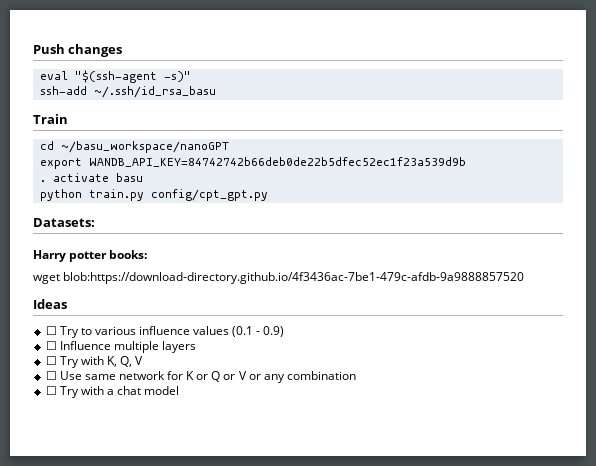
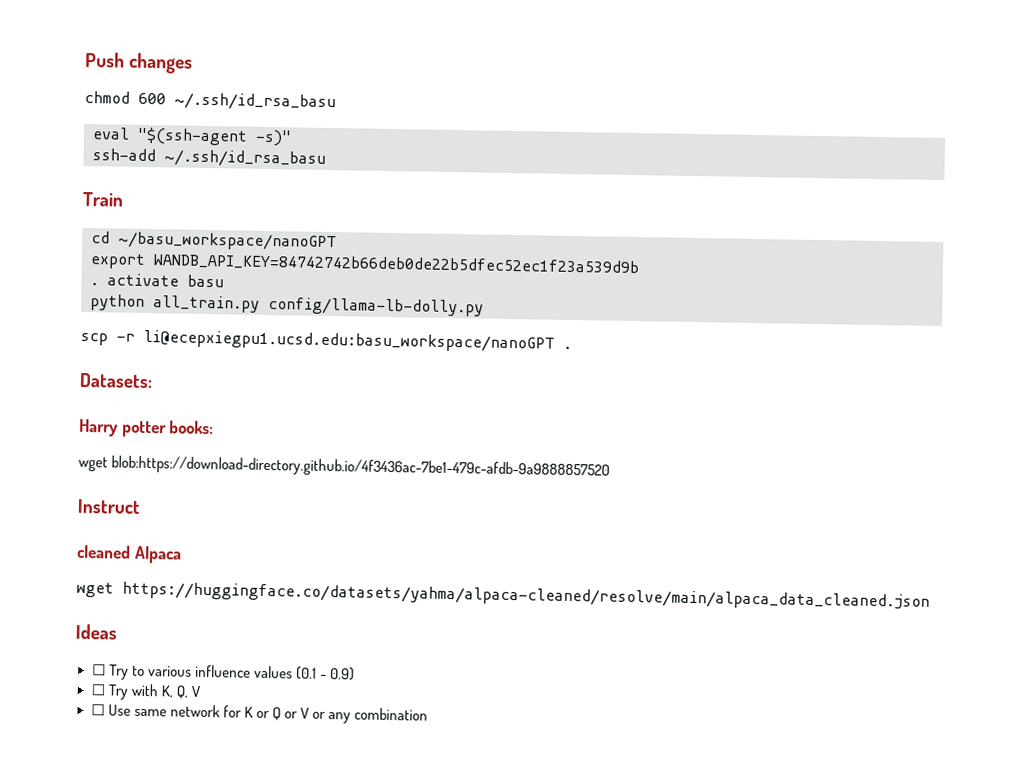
(123, 50) none -> [84,90,336,112] // chmod 600 ~/.ssh/id_rsa_basu
[88,189,268,201] train.py config/cpt_gpt.py -> [153,295,484,317] [80,329,572,353] all_train.py config/llama-lb-dolly.py // scp -r li@ecepxiegpu1.ucsd.edu:basu_workspace/nanoGPT .
(525, 278) none -> [77,498,140,514] [77,544,182,564] [76,581,930,611] // Instruct // cleaned Alpaca // wget https://huggingface.co/datasets/yahma/alpaca-cleaned/resolve/main/alpaca_data_cleaned.json
[45,341,196,353] // ☐ Influence multiple layers -> (355, 674) none
[45,386,180,398] // ☐ Try with a chat model -> (429, 714) none

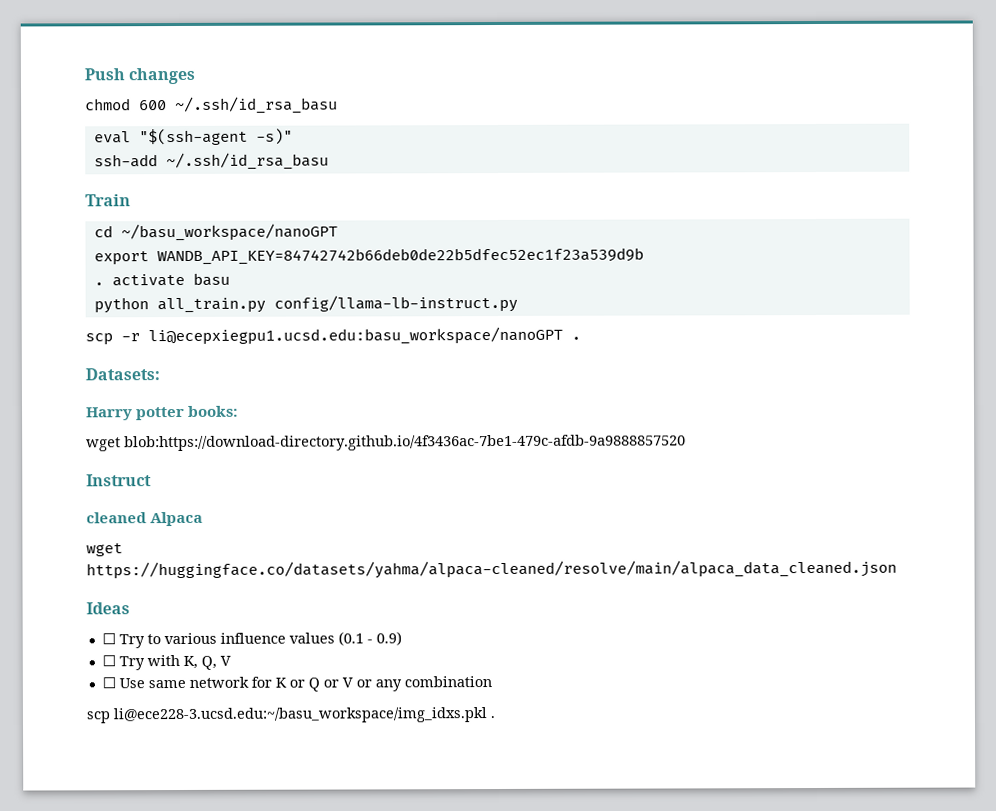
[268,297,484,317] config/llama-lb-dolly.py -> [273,294,518,313] config/llama-lb-instruct.py
(429, 714) none -> [86,707,495,724] // scp li@ece228-3.ucsd.edu:~/basu_workspace/img_idxs.pkl .

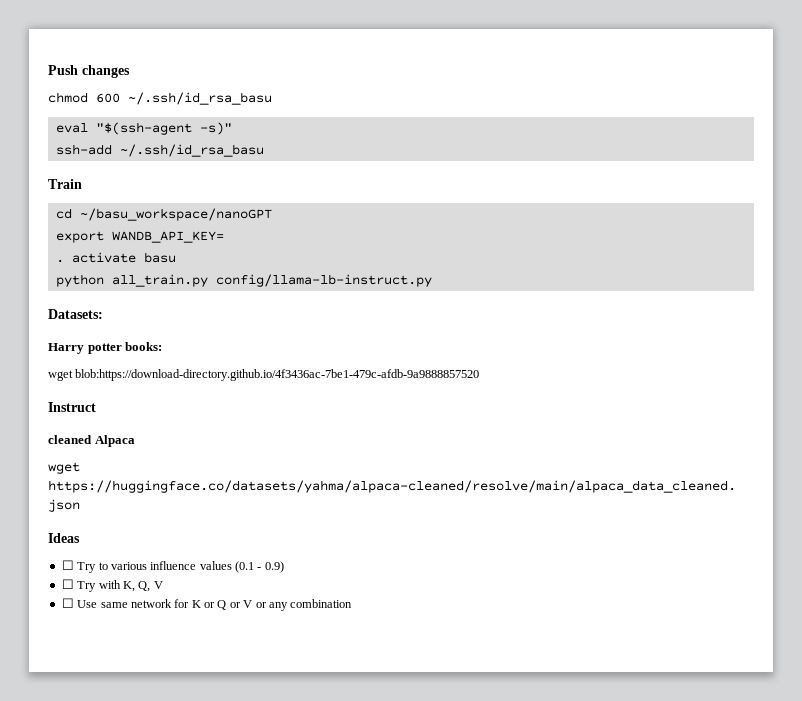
[156,247,644,266] WANDB_API_KEY=84742742b66deb0de22b5dfec52ec1f23a539d9b -> [111,231,224,243] WANDB_API_KEY=
[85,326,581,346] // scp -r li@ecepxiegpu1.ucsd.edu:basu_workspace/nanoGPT . -> (432, 280) none
[86,707,495,724] // scp li@ece228-3.ucsd.edu:~/basu_workspace/img_idxs.pkl . -> (353, 603) none

